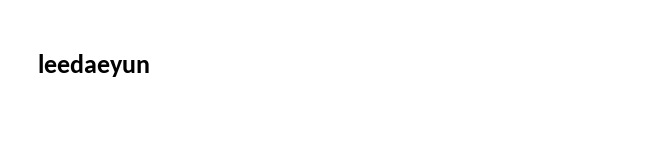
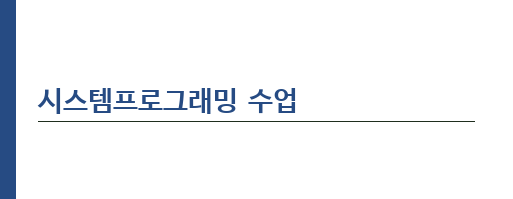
[38,54,150,77] leedaeyun -> [37,88,298,114] 시스템프로그래밍 수업

